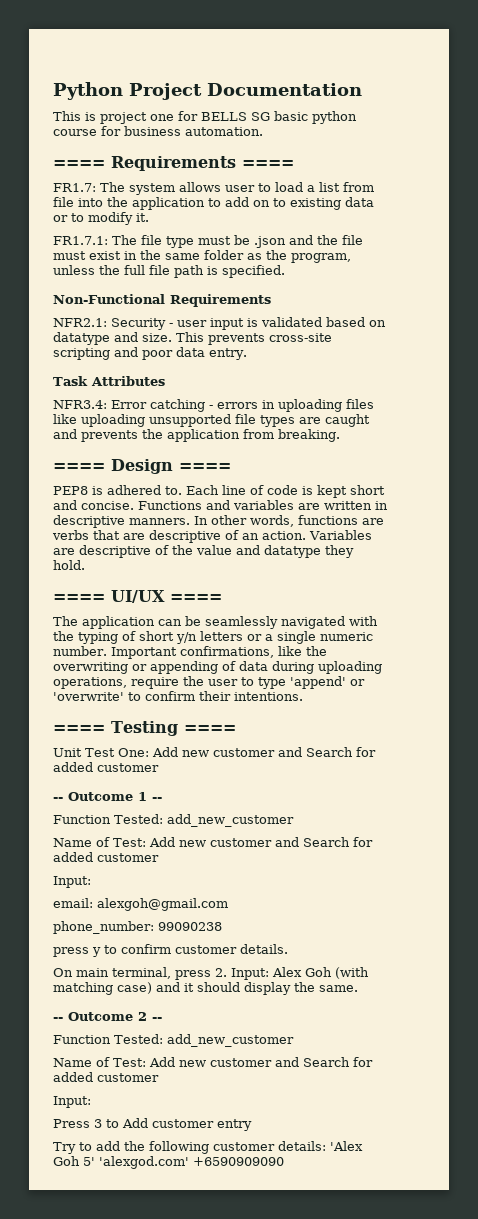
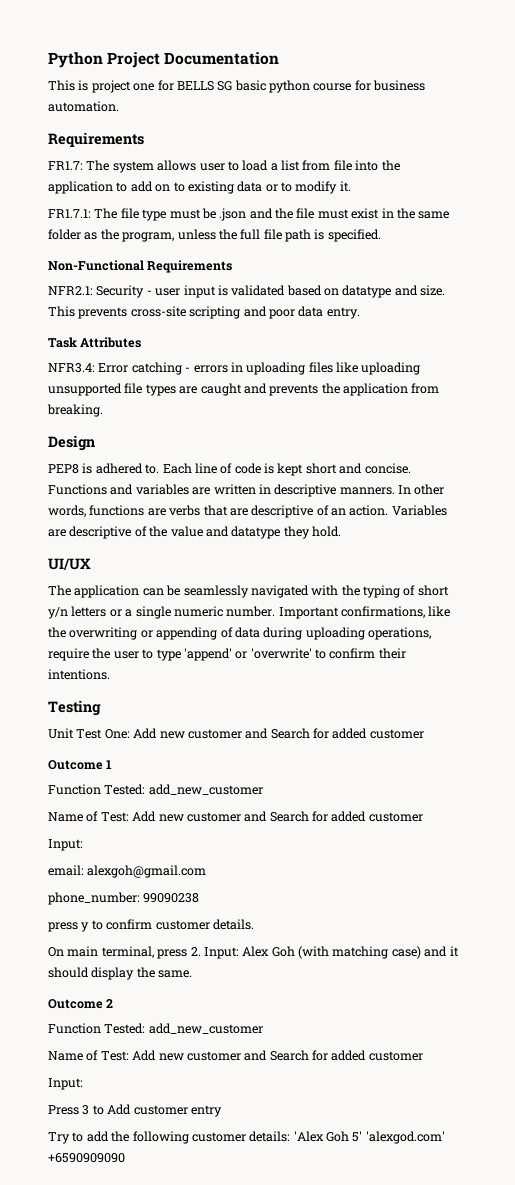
[53,156,294,171] ==== Requirements ==== -> [48,132,144,147] Requirements
[53,463,105,471] ==== -> (103, 410) none
[179,463,231,471] ==== -> (95, 443) none
[53,594,105,602] ==== -> (341, 531) none
[170,594,222,602] ==== -> (91, 564) none
[53,725,105,733] ==== -> (110, 674) none
[183,725,236,733] ==== -> (101, 708) none
[53,797,63,801] -- -> (424, 734) none
[152,797,162,801] -- -> (113, 764) none
[53,1017,63,1021] -- -> (193, 974) none
[152,1017,162,1021] -- -> (114, 1003) none

